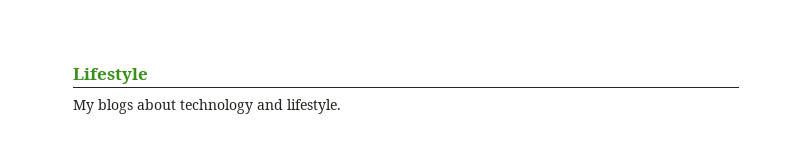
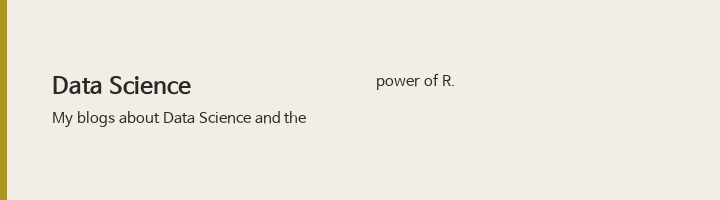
[73,68,148,84] Lifestyle -> [52,76,192,95] Data Science
[180,99,341,114] technology and lifestyle. -> [162,111,307,124] [376,73,455,90] Data Science and the power of R.

